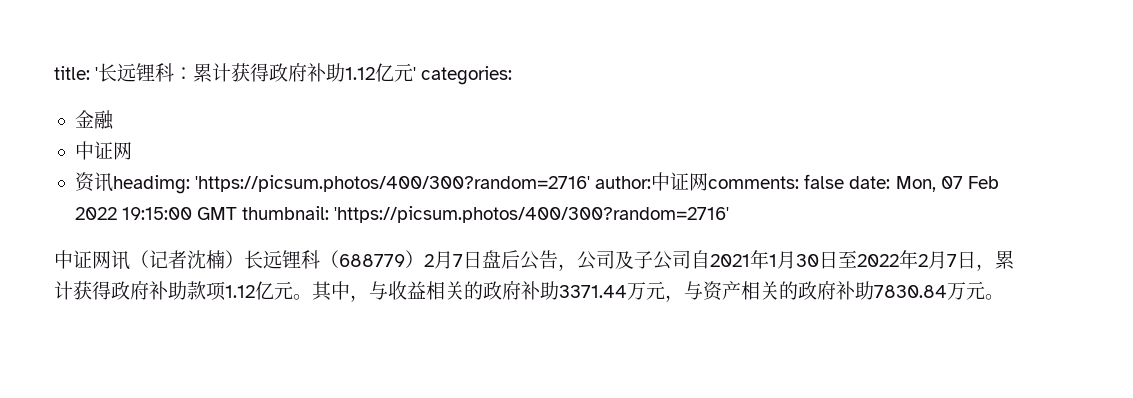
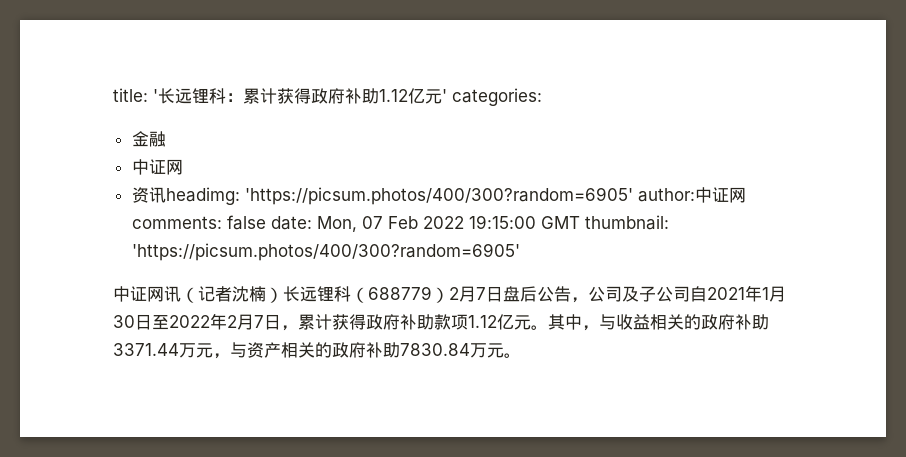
[195,175,591,192] 'https://picsum.photos/400/300?random=2716' -> [244,187,633,205] 'https://picsum.photos/400/300?random=6905'
[334,206,730,223] 'https://picsum.photos/400/300?random=2716' -> [131,243,520,261] 'https://picsum.photos/400/300?random=6905'

